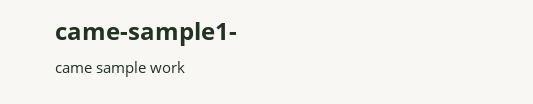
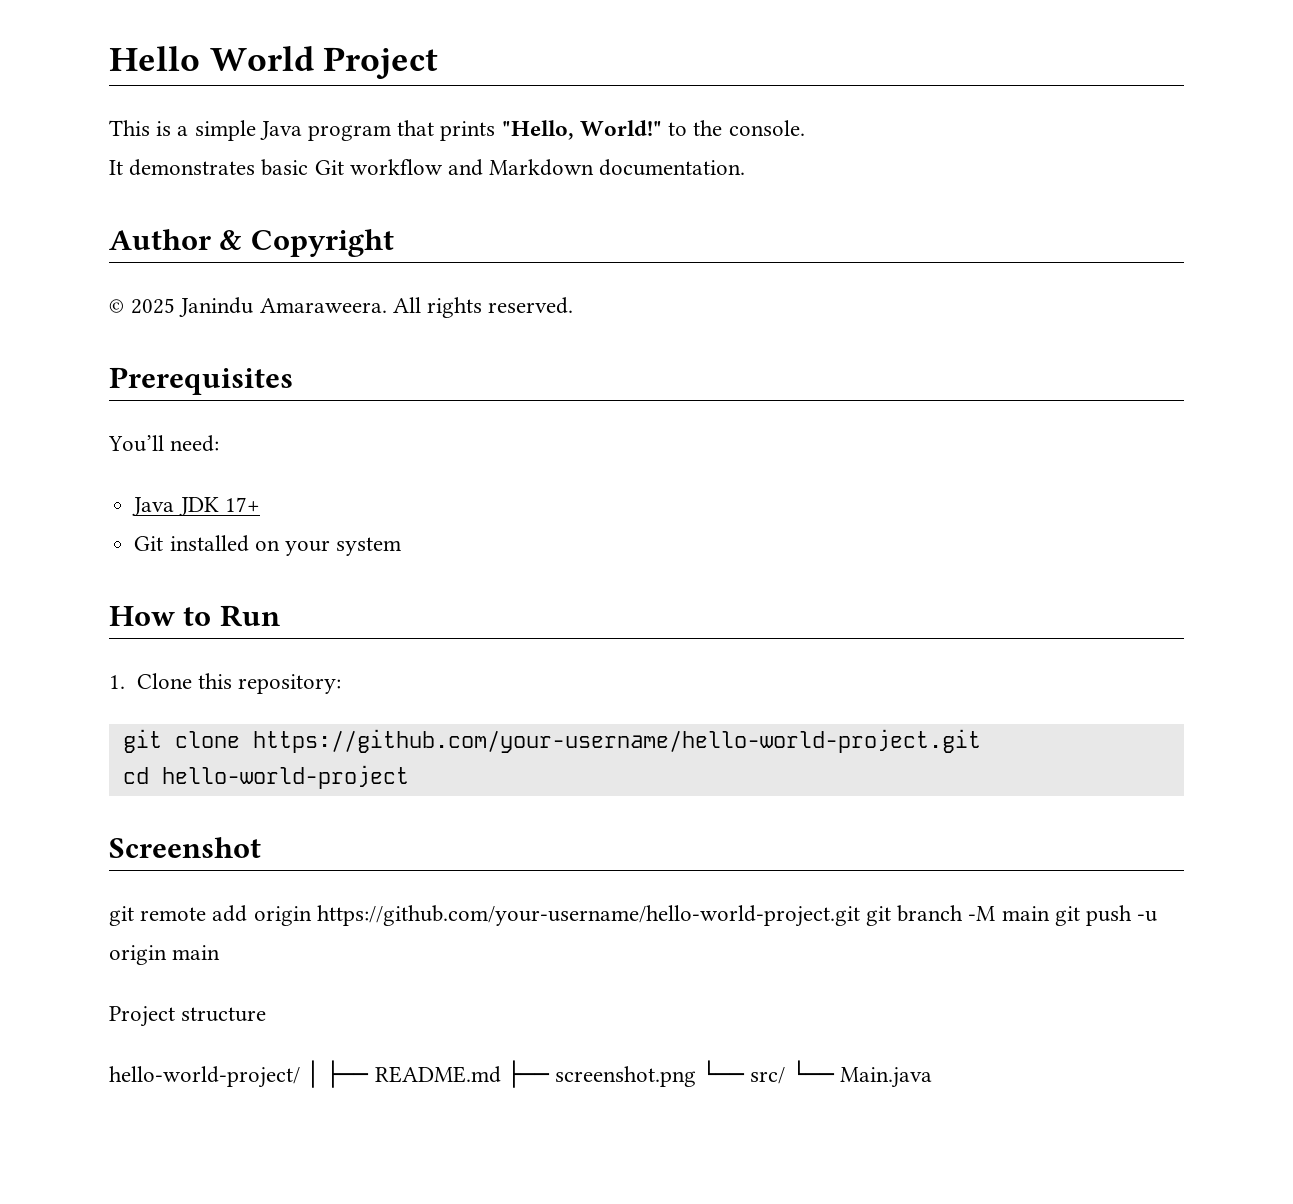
[55,22,237,46] [55,61,186,77] came-sample1- // came sample work -> [109,46,439,79] [109,120,805,141] [109,159,746,176] [109,229,394,257] [109,297,574,318] [109,367,293,395] [108,435,220,452] [132,497,260,516] [134,535,402,556] [109,605,280,627] [109,673,341,694] [122,729,981,753] [122,765,409,789] [109,837,261,858] [109,905,1158,927] [109,945,221,965] [109,1006,267,1027] [109,1060,932,1088] Hello World Project // This is a simple Java program that prints "Hello, World!" to the console. // It demonstrates basic Git workflow and Markdown documentation. // Author & Copyright // © 2025 Janindu Amaraweera. All rights reserved. // Prerequisites // You’ll need: // Java JDK 17+ // Git installed on your system // How to Run // 1. Clone this repository: // git clone https://github.com/your-username/hello-world-project.git // cd hello-world-project // Screenshot // git remote add origin https://github.com/your-username/hello-world-project.git git branch -M main git push -u origin main // Project structure // hello-world-project/ │ ├── README.md ├── screenshot.png └── src/ └── Main.java

